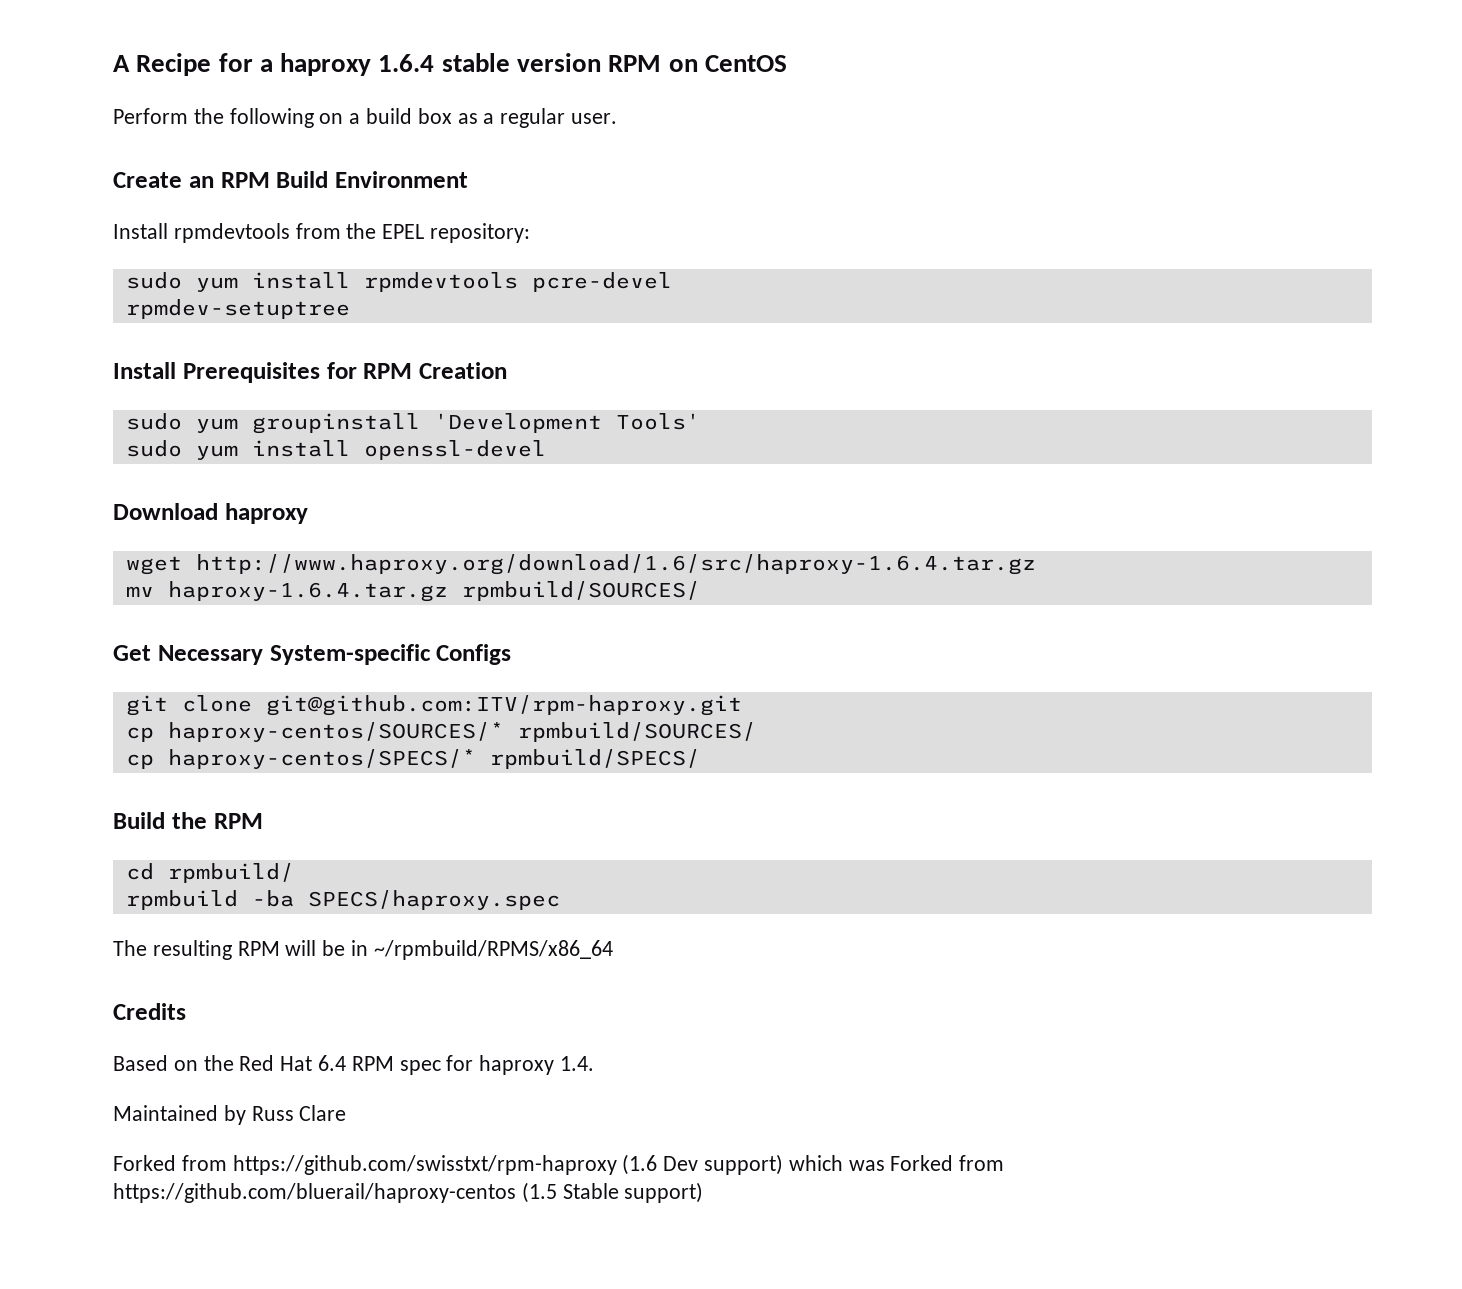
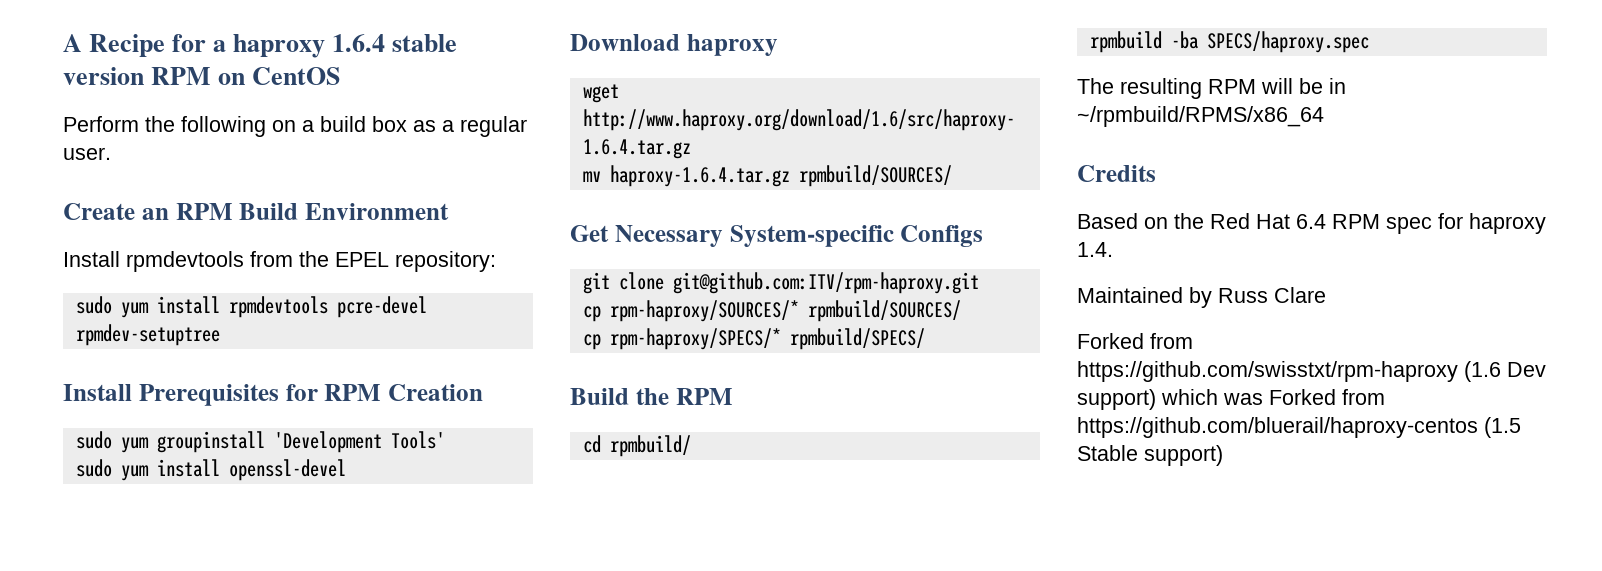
[167,722,504,742] haproxy-centos/SOURCES/* -> [609,300,799,322] rpm-haproxy/SOURCES/*
[167,749,476,769] haproxy-centos/SPECS/* -> [609,328,781,350] rpm-haproxy/SPECS/*

